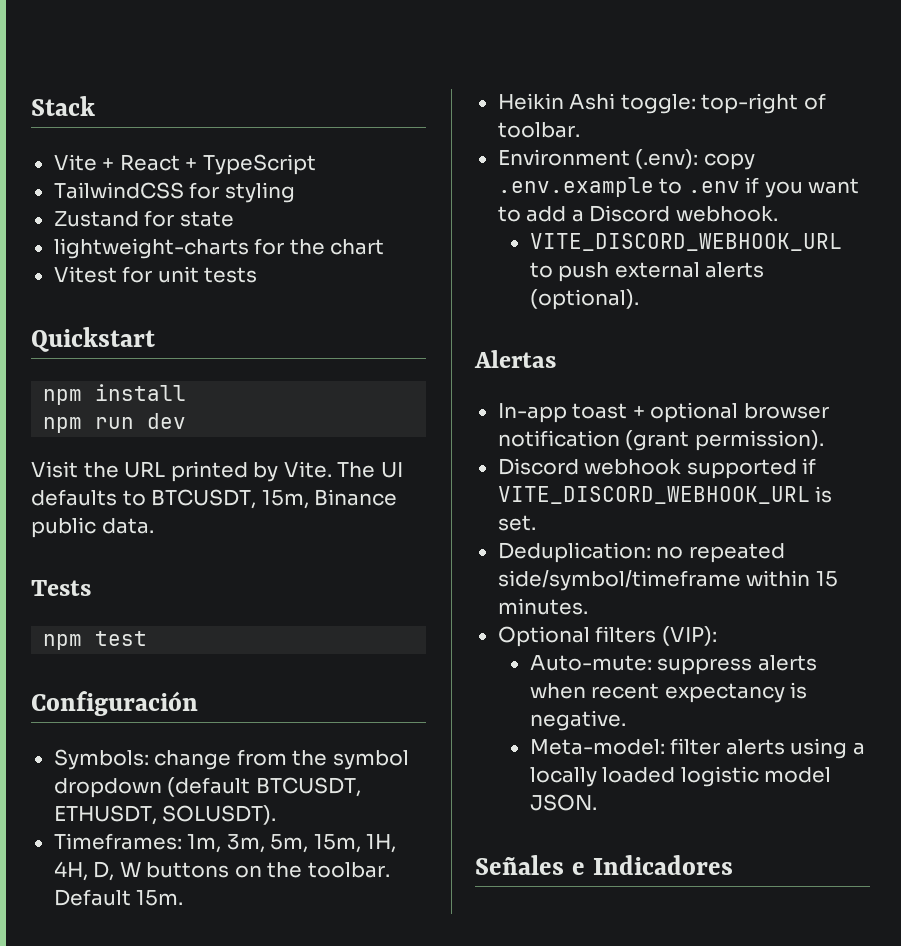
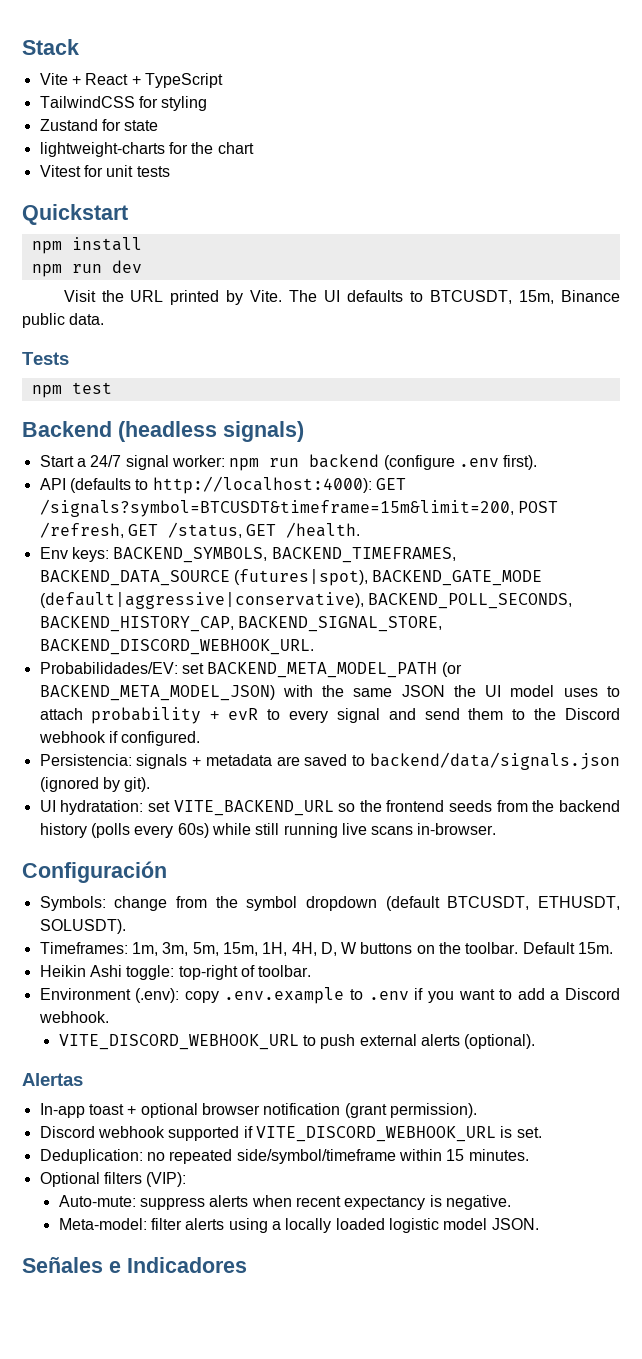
(148, 638) none -> [22,421,304,442] [39,454,538,471] [39,476,406,494] [39,499,558,517] [39,522,361,538] [39,547,456,563] [39,569,543,586] [39,592,572,609] [39,616,442,632] [39,639,314,655] [39,662,462,678] [39,685,620,701] [39,707,621,724] [38,731,201,746] [39,752,620,770] [39,777,151,792] [39,800,620,816] [39,823,497,838] // Backend (headless signals) // Start a 24/7 signal worker: npm run backend (configure .env first). // API (defaults to http://localhost:4000): GET /signals?symbol=BTCUSDT&timeframe=15m&limit=200, POST /refresh, GET /status, GET /health. // Env keys: BACKEND_SYMBOLS, BACKEND_TIMEFRAMES, BACKEND_DATA_SOURCE (futures|spot), BACKEND_GATE_MODE (default|aggressive|conservative), BACKEND_POLL_SECONDS, BACKEND_HISTORY_CAP, BACKEND_SIGNAL_STORE, BACKEND_DISCORD_WEBHOOK_URL. // Probabilidades/EV: set BACKEND_META_MODEL_PATH (or BACKEND_META_MODEL_JSON) with the same JSON the UI model uses to attach probability + evR to every signal and send them to the Discord webhook if configured. // Persistencia: signals + metadata are saved to backend/data/signals.json (ignored by git). // UI hydratation: set VITE_BACKEND_URL so the frontend seeds from the backend history (polls every 60s) while still running live scans in-browser.

